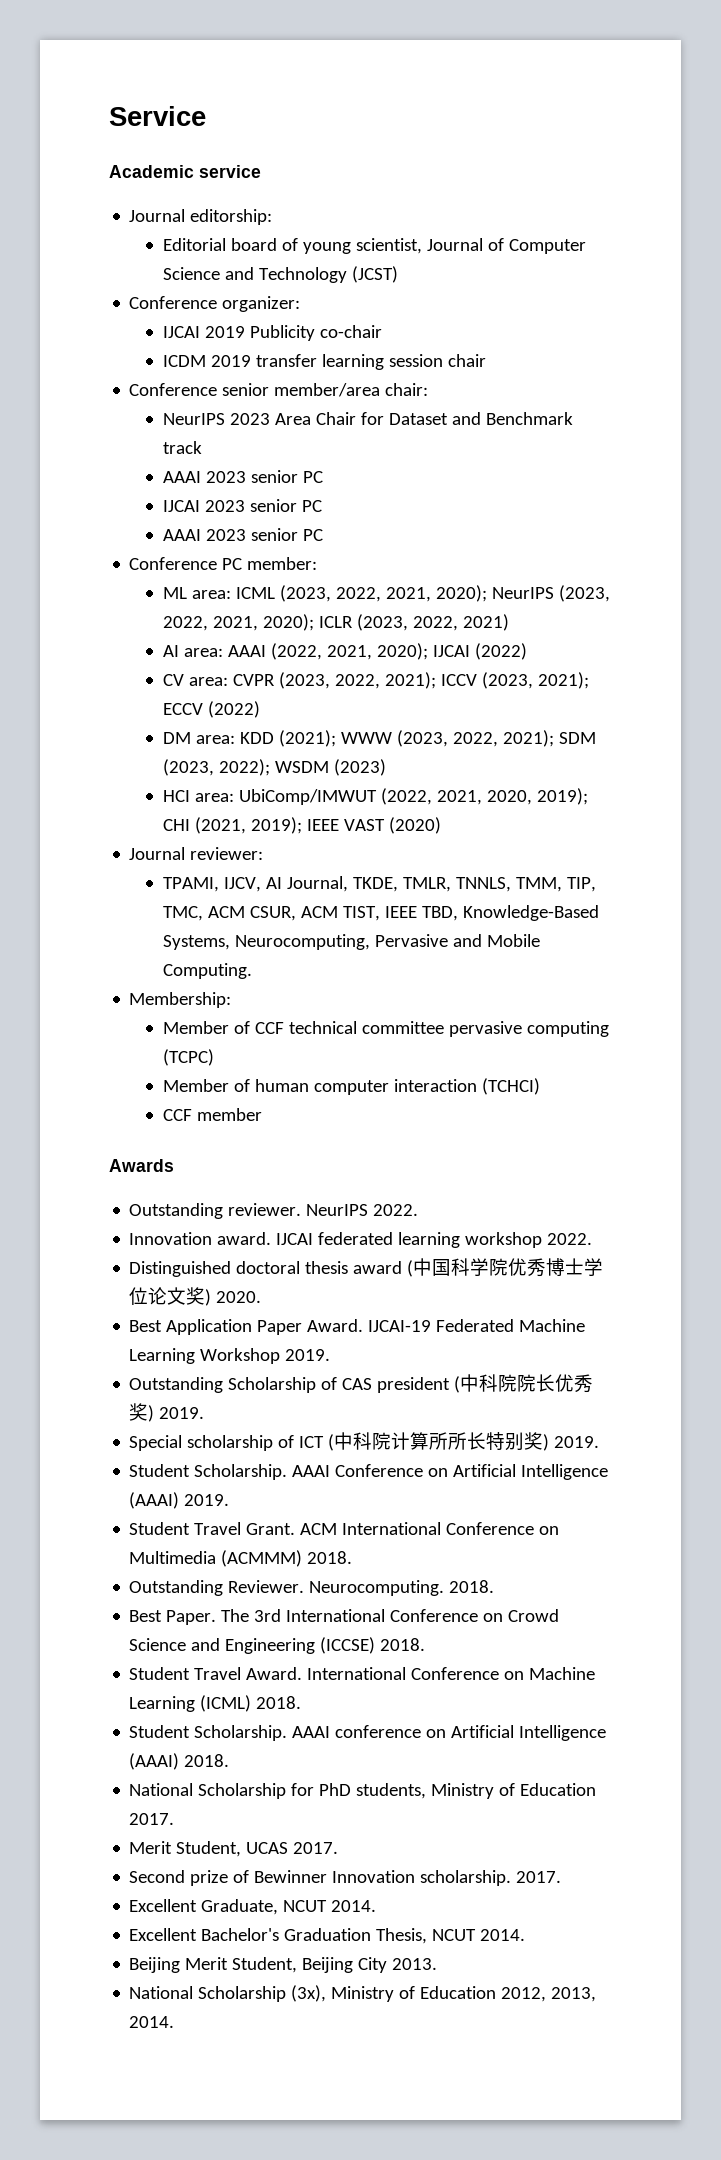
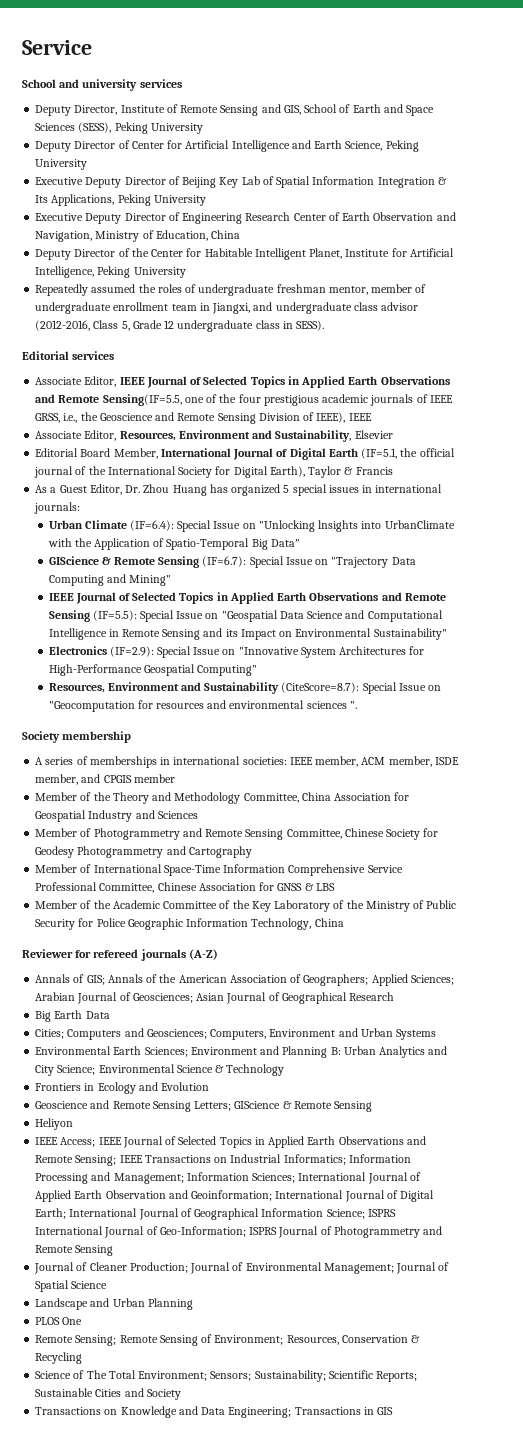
[109,165,261,178] [129,209,273,225] [162,238,586,254] [162,266,398,283] [129,296,301,312] [162,325,382,341] [162,354,486,370] [129,383,429,397] [162,412,573,425] [162,441,202,454] [162,470,323,483] [162,499,322,512] [162,528,323,541] [129,557,318,570] [162,585,610,602] [162,614,509,631] [162,643,527,660] [162,672,589,689] [162,701,260,718] [162,730,596,747] [162,759,386,776] [162,788,588,805] [162,817,441,834] [129,847,264,860] [162,876,596,892] [162,905,599,921] [162,934,540,950] [162,963,252,979] [129,992,232,1008] [162,1021,609,1037] [162,1049,214,1066] [162,1078,540,1095] [162,1108,262,1121] [109,1159,174,1172] [129,1203,419,1219] [129,1232,593,1248] [129,1258,604,1277] [129,1287,262,1306] [129,1319,586,1335] [129,1348,331,1364] [129,1374,594,1393] [129,1403,205,1422] [129,1432,600,1451] [129,1464,609,1480] [129,1492,230,1509] [129,1522,560,1535] [129,1550,353,1567] [129,1580,495,1596] [129,1609,560,1625] [129,1637,426,1654] [129,1667,596,1680] [129,1695,302,1712] [129,1725,607,1741] [129,1753,230,1770] [129,1783,597,1799] [129,1813,175,1825] [129,1841,339,1857] [129,1870,562,1886] [129,1899,377,1915] [129,1928,526,1944] [129,1957,438,1973] [129,1985,597,2002] [129,2016,175,2028] Academic service // Journal editorship: // Editorial board of young scientist, Journal of Computer Science and Technology (JCST) // Conference organizer: // IJCAI 2019 Publicity co-chair // ICDM 2019 transfer learning session chair // Conference senior member/area chair: // NeurIPS 2023 Area Chair for Dataset and Benchmark track // AAAI 2023 senior PC // IJCAI 2023 senior PC // AAAI 2023 senior PC // Conference PC member: // ML area: ICML (2023, 2022, 2021, 2020); NeurIPS (2023, 2022, 2021, 2020); ICLR (2023, 2022, 2021) // AI area: AAAI (2022, 2021, 2020); IJCAI (2022) // CV area: CVPR (2023, 2022, 2021); ICCV (2023, 2021); ECCV (2022) // DM area: KDD (2021); WWW (2023, 2022, 2021); SDM (2023, 2022); WSDM (2023) // HCI area: UbiComp/IMWUT (2022, 2021, 2020, 2019); CHI (2021, 2019); IEEE VAST (2020) // Journal reviewer: // TPAMI, IJCV, AI Journal, TKDE, TMLR, TNNLS, TMM, TIP, TMC, ACM CSUR, ACM TIST, IEEE TBD, Knowledge-Based Systems, Neurocomputing, Pervasive and Mobile Computing. // Membership: // Member of CCF technical committee pervasive computing (TCPC) // Member of human computer interaction (TCHCI) // CCF member // Awards // Outstanding reviewer. NeurIPS 2022. // Innovation award. IJCAI federated learning workshop 2022. // Distinguished doctoral thesis award (中国科学院优秀博士学位论文奖) 2020. // Best Application Paper Award. IJCAI-19 Federated Machine Learning Workshop 2019. // Outstanding Scholarship of CAS president (中科院院长优秀奖) 2019. // Special scholarship of ICT (中科院计算所所长特别奖) 2019. // Student Scholarship. AAAI Conference on Artificial Intelligence (AAAI) 2019. // Student Travel Grant. ACM International Conference on Multimedia (ACMMM) 2018. // Outstanding Reviewer. Neurocomputing. 2018. // Best Paper. The 3rd International Conference on Crowd Science and Engineering (ICCSE) 2018. // Student Travel Award. International Conference on Machine Learning (ICML) 2018. // Student Scholarship. AAAI conference on Artificial Intelligence (AAAI) 2018. // National Scholarship for PhD students, Ministry of Education 2017. // Merit Student, UCAS 2017. // Second prize of Bewinner Innovation scholarship. 2017. // Excellent Graduate, NCUT 2014. // Excellent Bachelor's Graduation Thesis, NCUT 2014. // Beijing Merit Student, Beijing City 2013. // National Scholarship (3x), Ministry of Education 2012, 2013, 2014. -> [22,79,182,91] [35,104,435,116] [35,122,203,134] [35,140,419,152] [35,159,88,170] [35,176,447,188] [35,194,206,206] [35,212,456,224] [35,230,241,242] [35,248,454,260] [35,266,186,278] [35,284,427,296] [35,302,419,314] [35,320,325,332] [22,351,115,360] [35,376,450,388] [35,394,453,406] [35,412,372,424] [35,430,393,442] [35,448,455,460] [34,466,393,478] [35,484,443,496] [34,502,81,514] [48,520,455,532] [47,538,300,550] [48,556,416,568] [48,574,171,586] [48,592,446,604] [48,610,443,622] [48,628,447,640] [48,646,425,658] [48,664,257,676] [48,682,442,694] [48,700,357,712] [22,731,132,743] [35,756,459,768] [35,774,175,785] [35,792,410,804] [35,810,198,822] [35,828,439,840] [35,846,252,858] [35,864,403,876] [35,882,335,893] [35,900,457,912] [35,918,344,930] [22,949,218,961] [35,974,454,986] [35,992,395,1004] [35,1010,110,1022] [35,1028,437,1040] [35,1046,448,1058] [35,1064,285,1076] [35,1082,210,1094] [35,1100,373,1112] [35,1118,74,1130] [35,1136,426,1148] [35,1154,411,1166] [35,1172,421,1184] [35,1190,435,1202] [35,1208,396,1220] [35,1226,443,1238] [35,1245,114,1256] [34,1262,450,1274] [35,1280,108,1292] [35,1298,193,1310] [35,1317,83,1325] [35,1334,421,1346] [35,1352,83,1364] [35,1370,418,1382] [35,1388,181,1400] [35,1406,394,1418] School and university services // Deputy Director, Institute of Remote Sensing and GIS, School of Earth and Space Sciences (SESS), Peking University // Deputy Director of Center for Artificial Intelligence and Earth Science, Peking University // Executive Deputy Director of Beijing Key Lab of Spatial Information Integration & Its Applications, Peking University // Executive Deputy Director of Engineering Research Center of Earth Observation and Navigation, Ministry of Education, China // Deputy Director of the Center for Habitable Intelligent Planet, Institute for Artificial Intelligence, Peking University // Repeatedly assumed the roles of undergraduate freshman mentor, member of undergraduate enrollment team in Jiangxi, and undergraduate class advisor (2012-2016, Class 5, Grade 12 undergraduate class in SESS). // Editorial services // Associate Editor, IEEE Journal of Selected Topics in Applied Earth Observations and Remote Sensing(IF=5.5, one of the four prestigious academic journals of IEEE GRSS, i.e., the Geoscience and Remote Sensing Division of IEEE), IEEE // Associate Editor, Resources, Environment and Sustainability, Elsevier // Editorial Board Member, International Journal of Digital Earth (IF=5.1, the official journal of the International Society for Digital Earth), Taylor & Francis // As a Guest Editor, Dr. Zhou Huang has organized 5 special issues in international journals: // Urban Climate (IF=6.4): Special Issue on "Unlocking lnsights into UrbanClimate with the Application of Spatio-Temporal Big Data" // GIScience & Remote Sensing (IF=6.7): Special Issue on "Trajectory Data Computing and Mining" // IEEE Journal of Selected Topics in Applied Earth Observations and Remote Sensing (IF=5.5): Special Issue on "Geospatial Data Science and Computational Intelligence in Remote Sensing and its Impact on Environmental Sustainability" // Electronics (IF=2.9): Special Issue on "Innovative System Architectures for High-Performance Geospatial Computing" // Resources, Environment and Sustainability (CiteScore=8.7): Special Issue on "Geocomputation for resources and environmental sciences ". // Society membership // A series of memberships in international societies: IEEE member, ACM member, ISDE member, and CPGIS member // Member of the Theory and Methodology Committee, China Association for Geospatial Industry and Sciences // Member of Photogrammetry and Remote Sensing Committee, Chinese Society for Geodesy Photogrammetry and Cartography // Member of International Space-Time Information Comprehensive Service Professional Committee, Chinese Association for GNSS & LBS // Member of the Academic Committee of the Key Laboratory of the Ministry of Public Security for Police Geographic Information Technology, China // Reviewer for refereed journals (A-Z) // Annals of GIS; Annals of the American Association of Geographers; Applied Sciences; Arabian Journal of Geosciences; Asian Journal of Geographical Research // Big Earth Data // Cities; Computers and Geosciences; Computers, Environment and Urban Systems // Environmental Earth Sciences; Environment and Planning B: Urban Analytics and City Science; Environmental Science & Technology // Frontiers in Ecology and Evolution // Geoscience and Remote Sensing Letters; GIScience & Remote Sensing // Heliyon // IEEE Access; IEEE Journal of Selected Topics in Applied Earth Observations and Remote Sensing; IEEE Transactions on Industrial Informatics; Information Processing and Management; Information Sciences; International Journal of Applied Earth Observation and Geoinformation; International Journal of Digital Earth; International Journal of Geographical Information Science; ISPRS International Journal of Geo-Information; ISPRS Journal of Photogrammetry and Remote Sensing // Journal of Cleaner Production; Journal of Environmental Management; Journal of Spatial Science // Landscape and Urban Planning // PLOS One // Remote Sensing; Remote Sensing of Environment; Resources, Conservation & Recycling // Science of The Total Environment; Sensors; Sustainability; Scientific Reports; Sustainable Cities and Society // Transactions on Knowledge and Data Engineering; Transactions in GIS

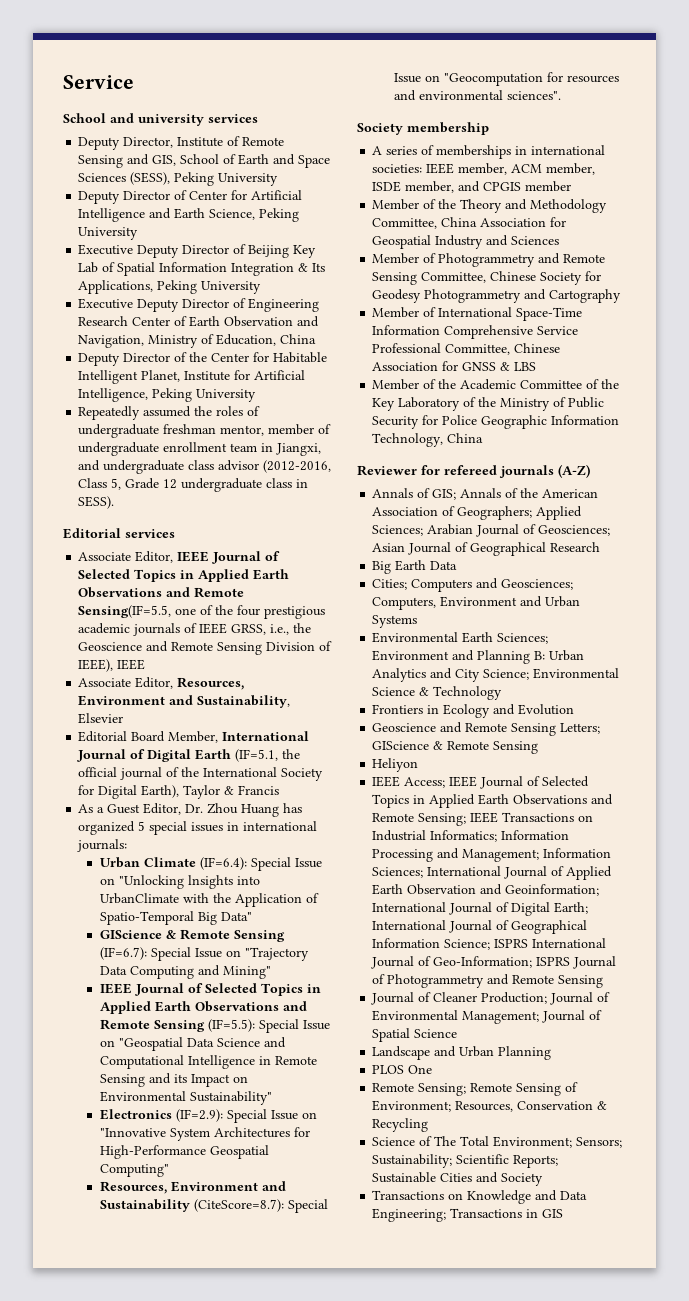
[306,701,357,709] sciences ". -> [506,91,561,100] sciences".

